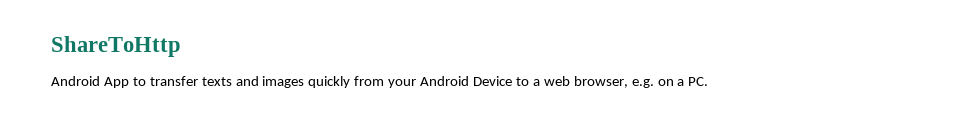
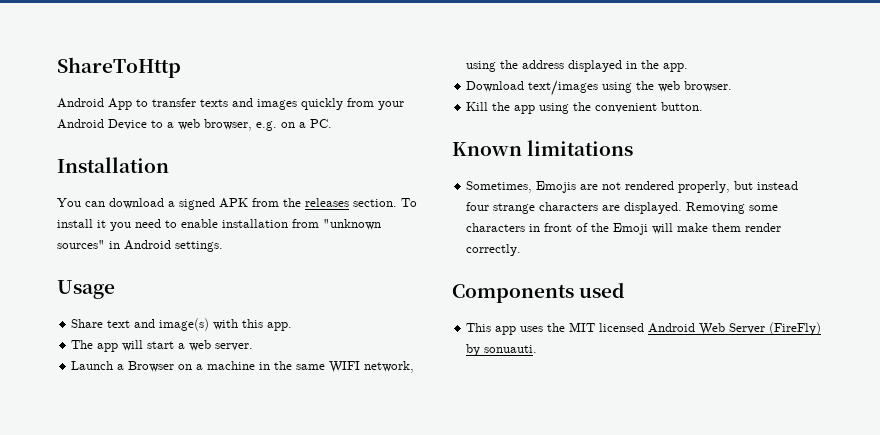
(709, 81) none -> [57,157,169,173] [57,198,417,210] [57,219,381,231] [57,240,223,252] [57,280,115,299] [71,318,293,331] [71,340,254,352] [71,361,415,373] [466,60,689,72] [466,80,733,96] [466,102,704,114] [452,140,634,156] [466,181,799,193] [466,202,779,214] [466,223,782,235] [466,244,522,256] [452,282,626,303] [466,322,822,335] [466,344,538,356] // Installation // You can download a signed APK from the releases section. To install it you need to enable installation from "unknown sources" in Android settings. // Usage // Share text and image(s) with this app. // The app will start a web server. // Launch a Browser on a machine in the same WIFI network, using the address displayed in the app. // Download text/images using the web browser. // Kill the app using the convenient button. // Known limitations // Sometimes, Emojis are not rendered properly, but instead four strange characters are displayed. Removing some characters in front of the Emoji will make them render correctly. // Components used // This app uses the MIT licensed Android Web Server (FireFly) by sonuauti.

